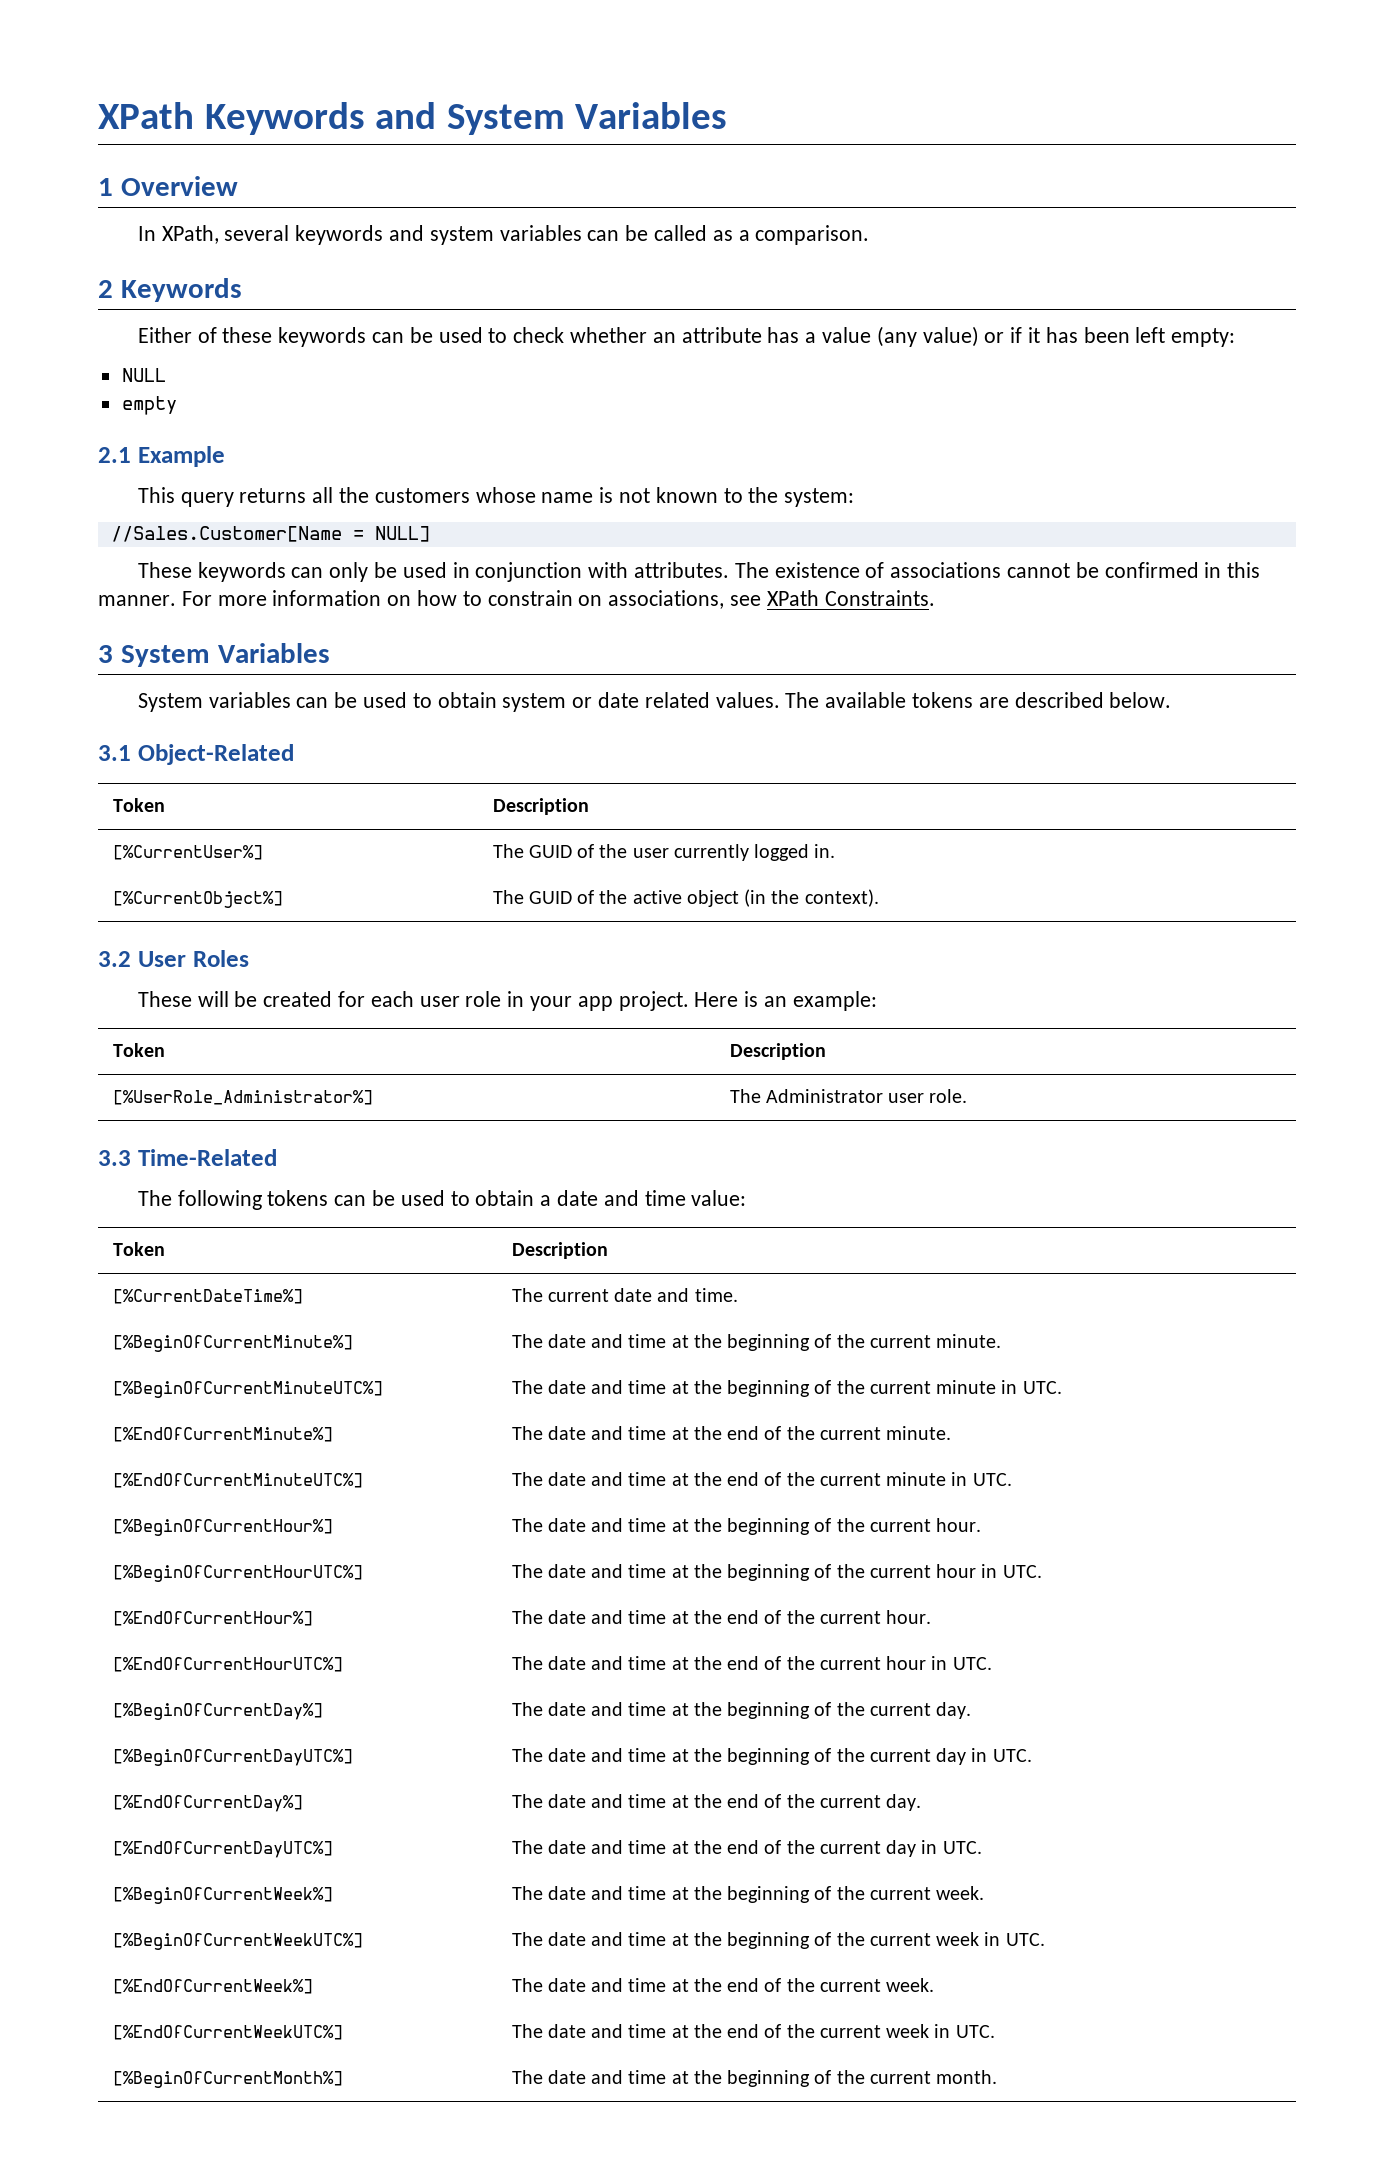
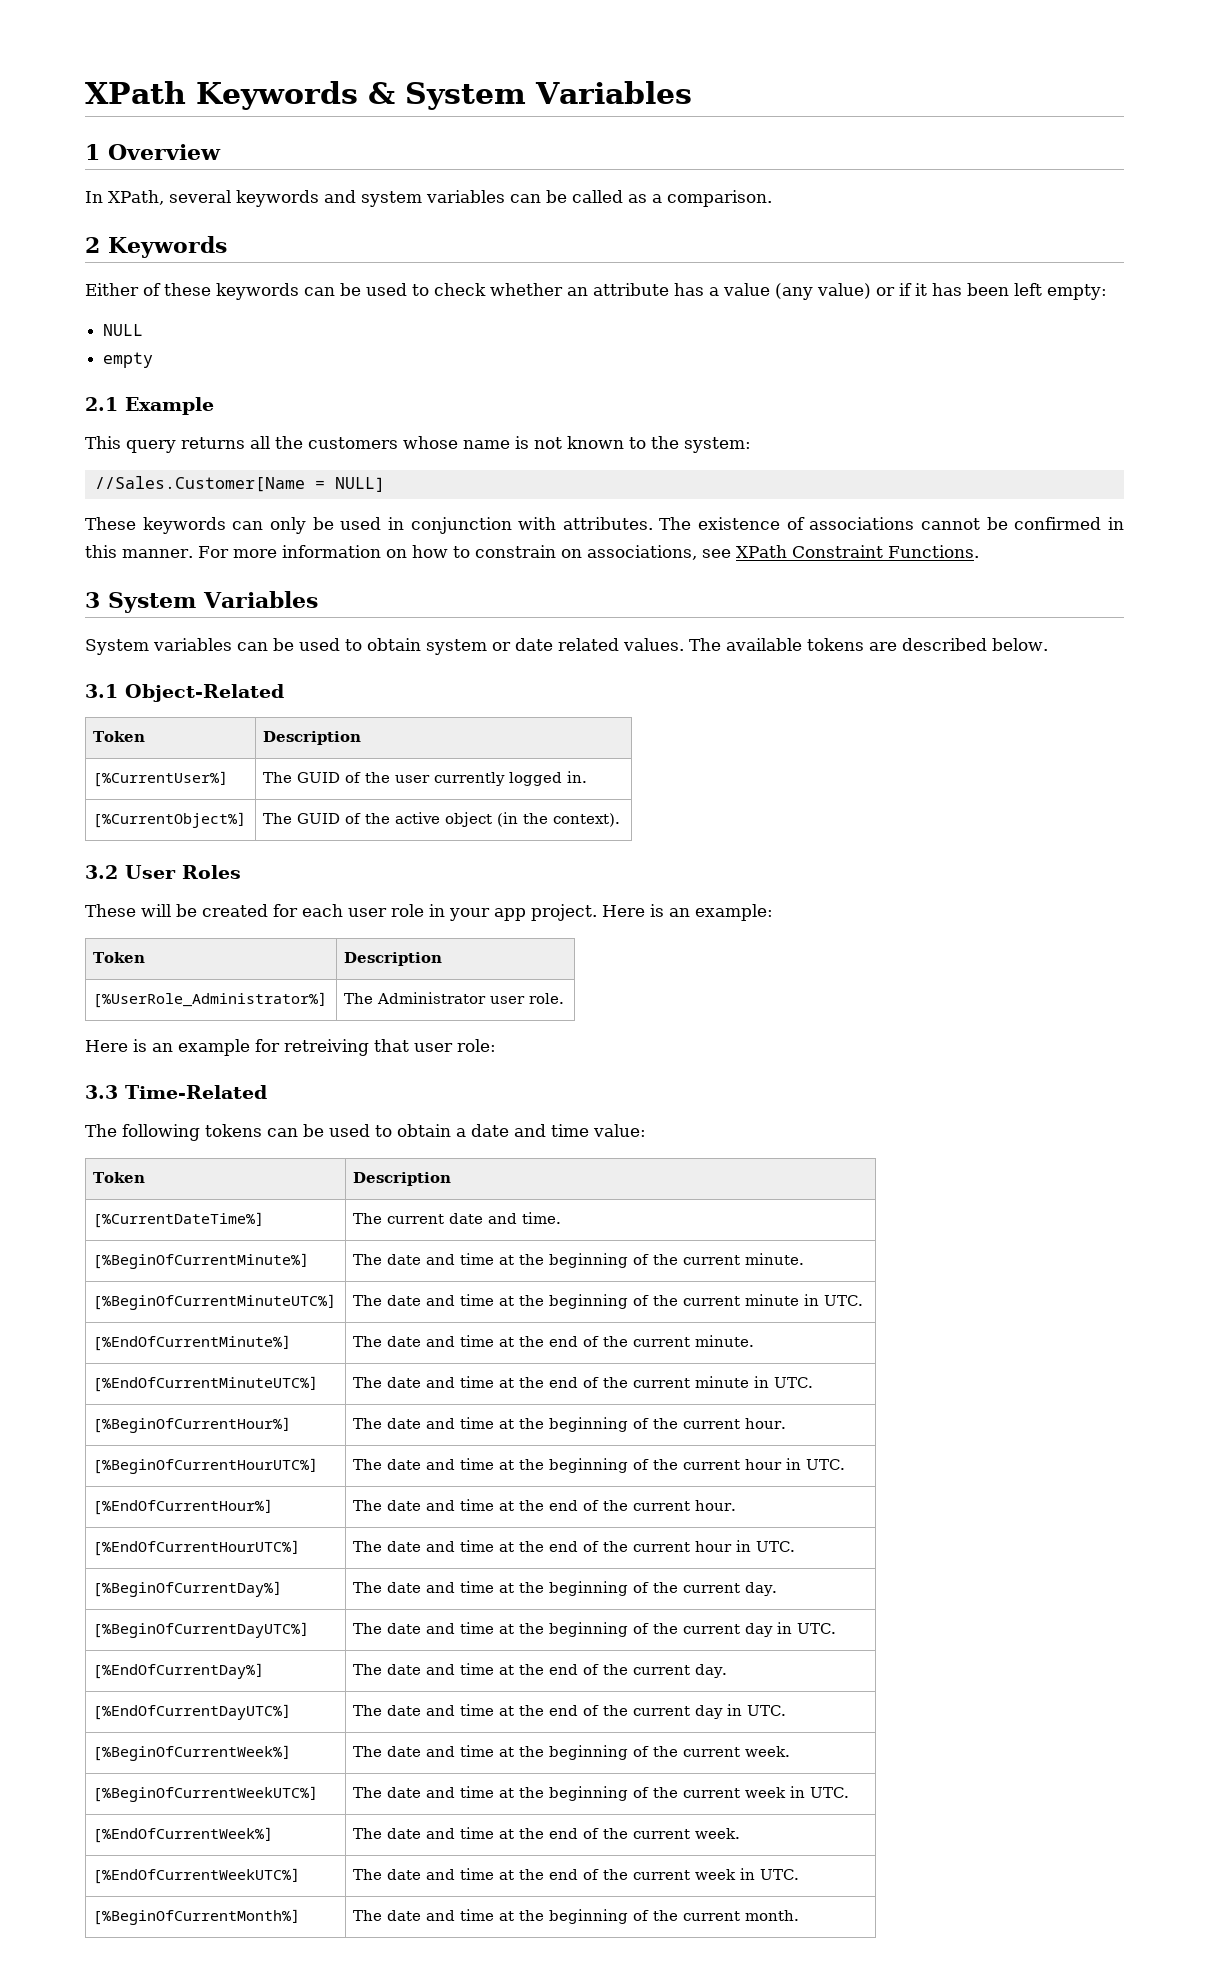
[375,102,437,129] and -> [367,82,395,104] &
[824,590,935,606] Constraints. -> [791,545,979,558] Constraint Functions.
(968, 1096) none -> [85,1039,496,1056] // Here is an example for retreiving that user role:

